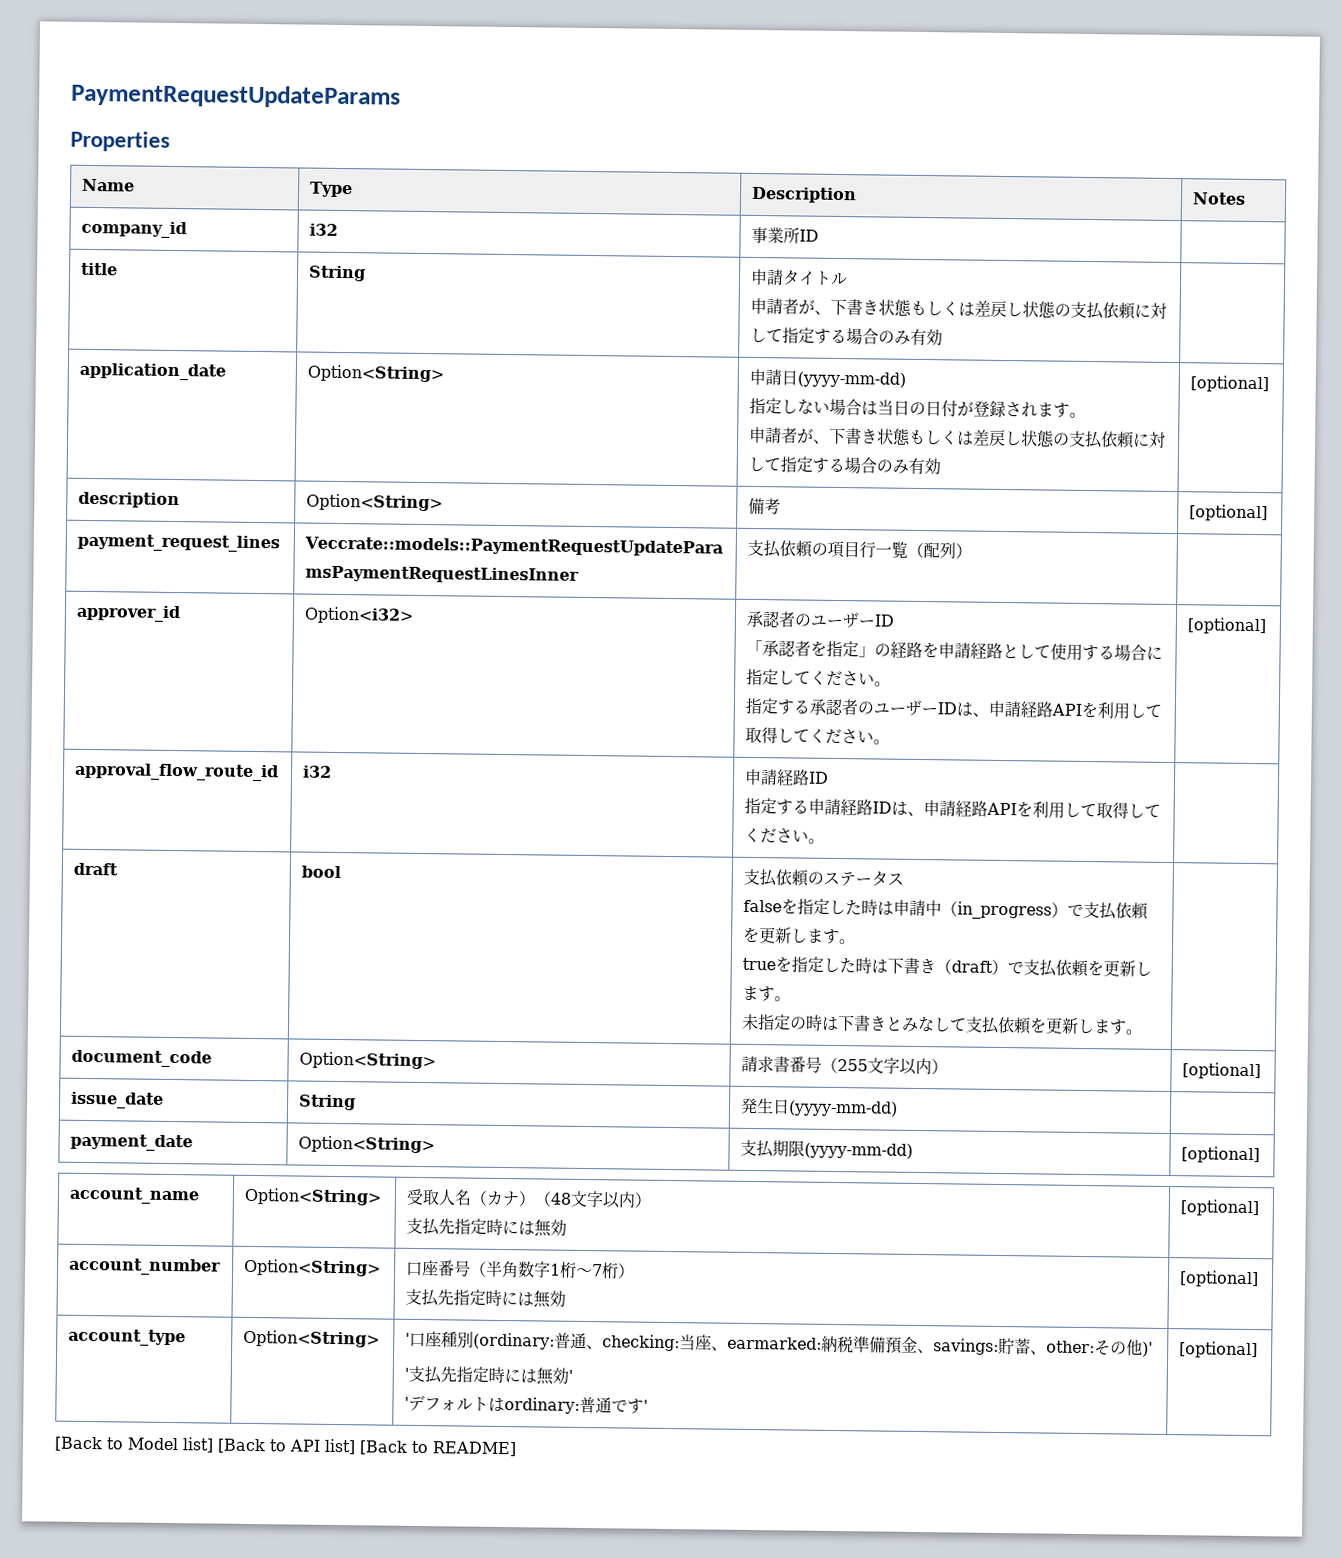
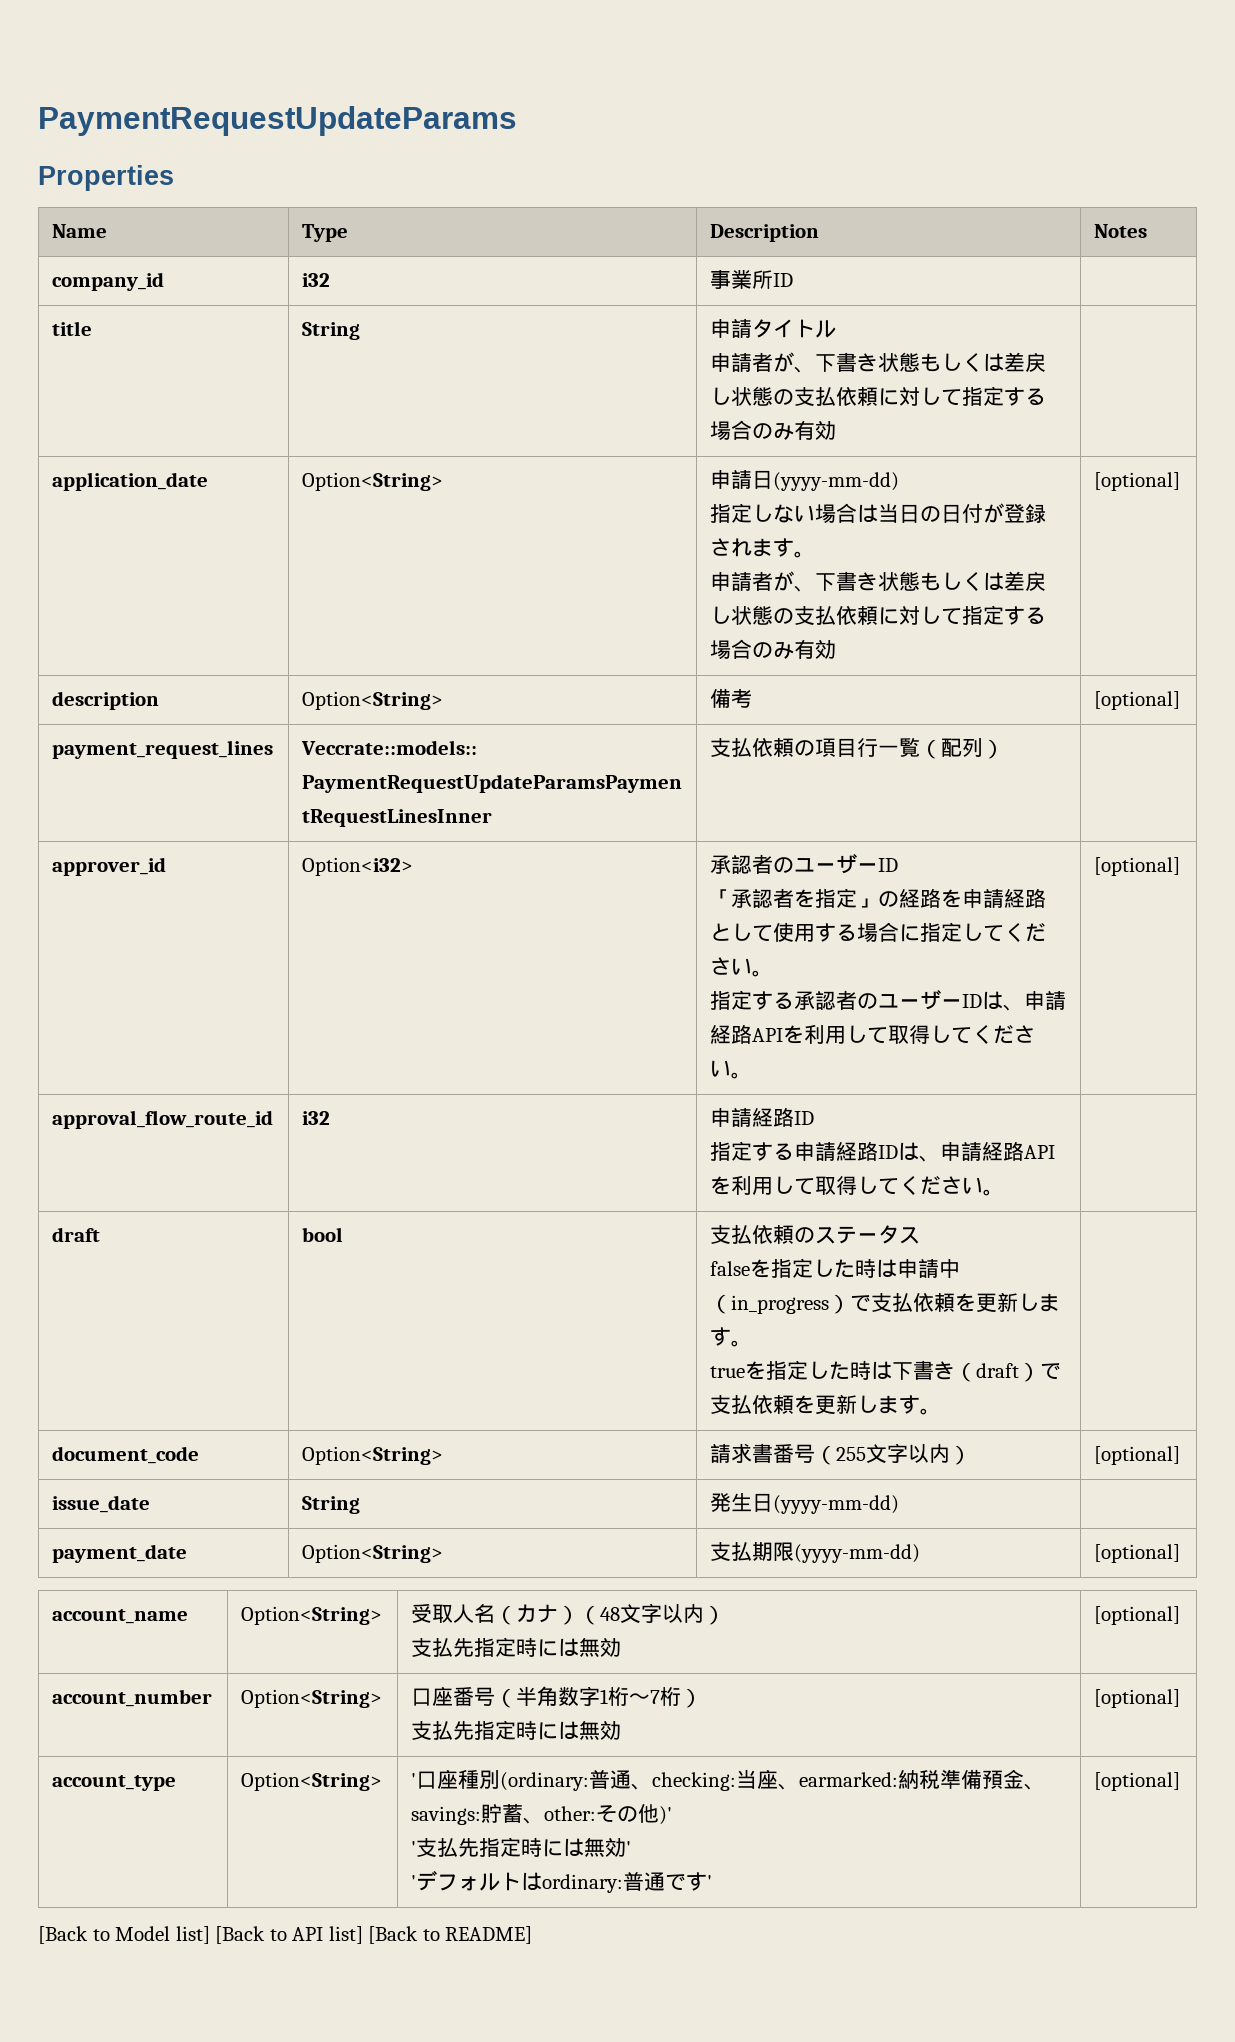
[741,1013,1144,1035] // 未指定の時は下書きとみなして支払依頼を更新します。 -> (942, 1411) none

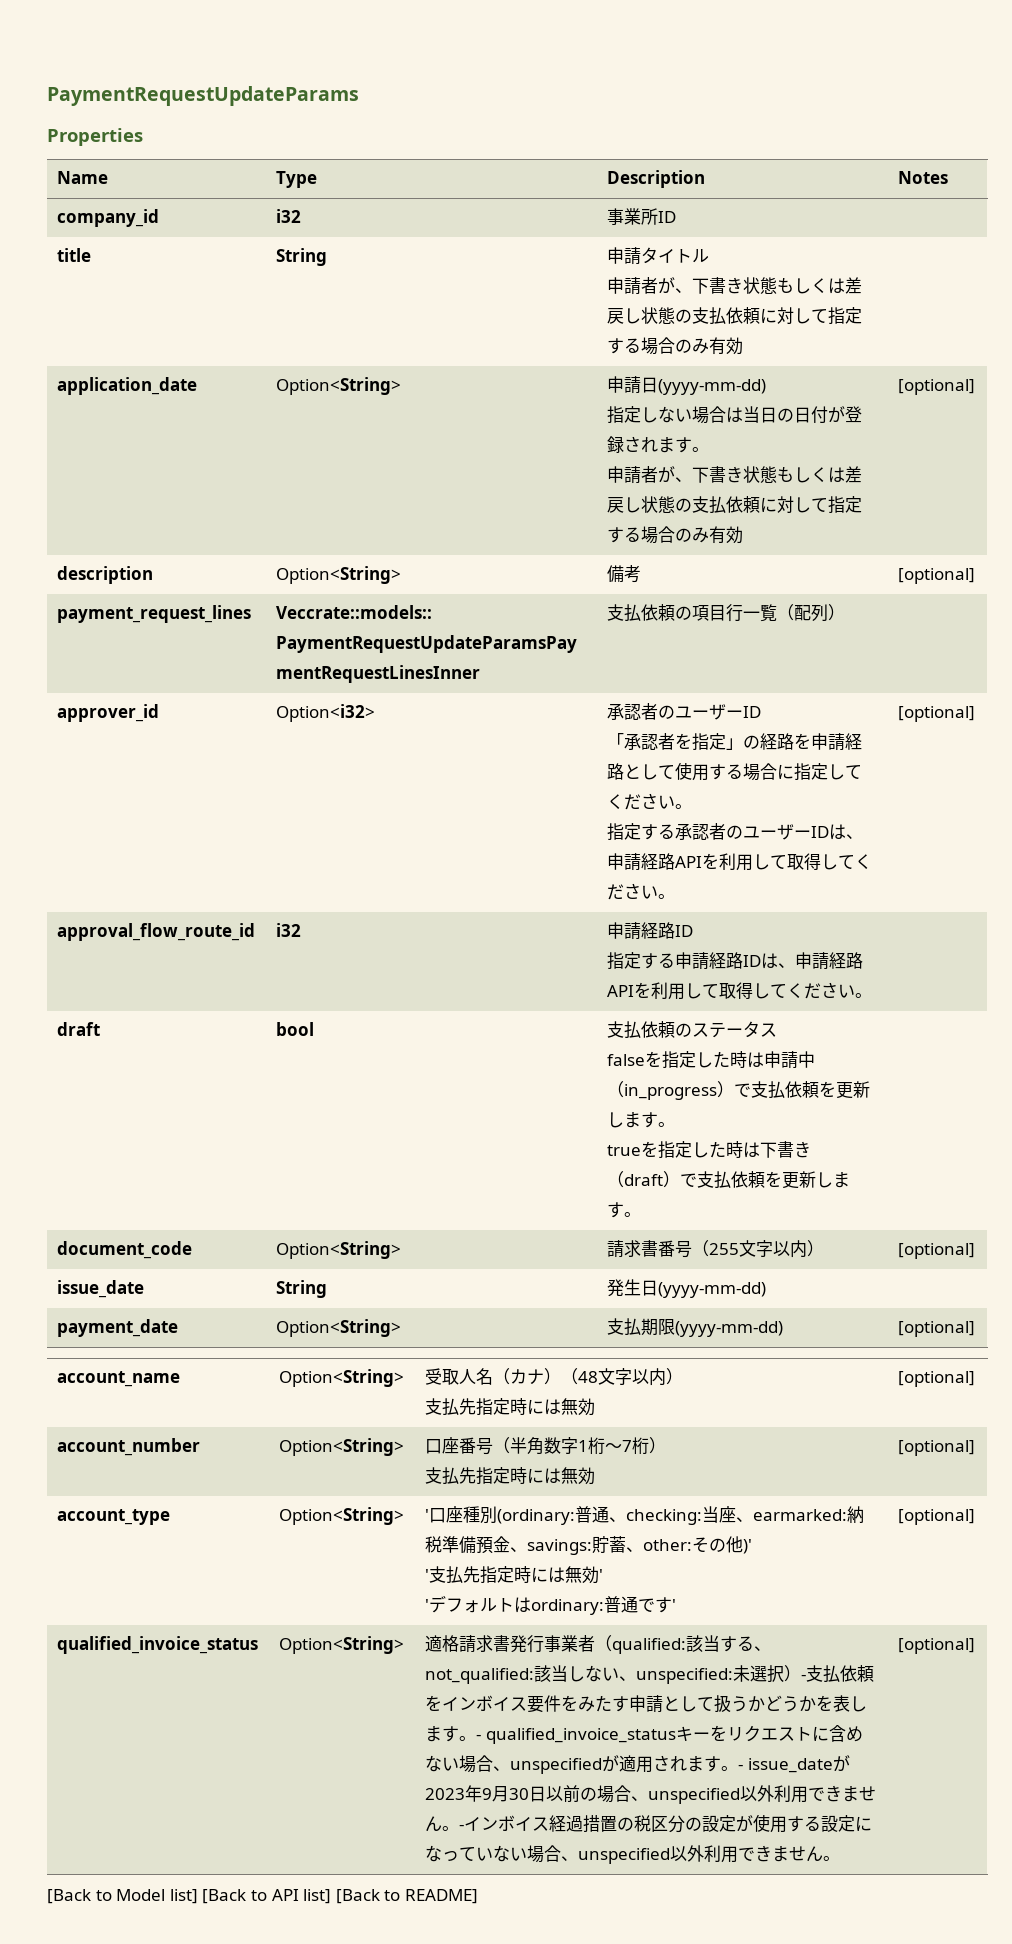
(1181, 1781) none -> [57,1636,259,1654] [279,1636,405,1654] [425,1635,772,1654] [425,1665,875,1684] [425,1695,868,1713] [425,1725,863,1744] [425,1755,850,1774] [425,1785,877,1804] [425,1814,873,1833] [425,1845,841,1864] [898,1638,976,1654] // qualified_invoice_status | Option<String> | 適格請求書発行事業者（qualified:該当する、not_qualified:該当しない、unspecified:未選択）-支払依頼をインボイス要件をみたす申請として扱うかどうかを表します。- qualified_invoice_statusキーをリクエストに含めない場合、unspecifiedが適用されます。- issue_dateが2023年9月30日以前の場合、unspecified以外利用できません。-インボイス経過措置の税区分の設定が使用する設定になっていない場合、unspecified以外利用できません。 | [optional]

